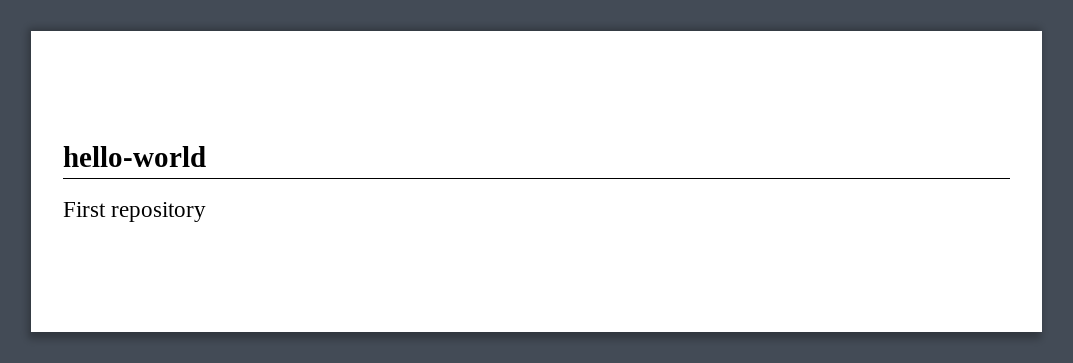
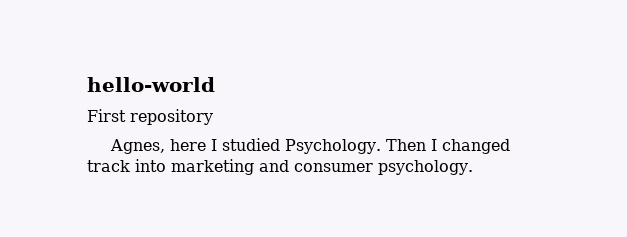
(207, 212) none -> [110,138,511,154] [87,159,473,175] // Agnes, here I studied Psychology. Then I changed track into marketing and consumer psychology.

